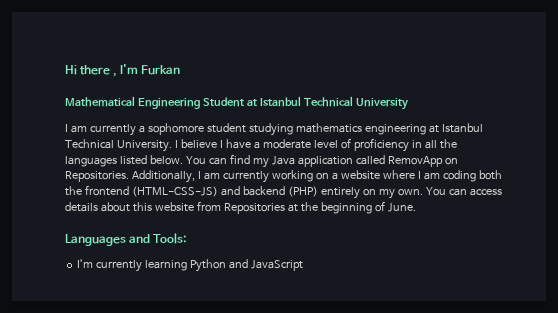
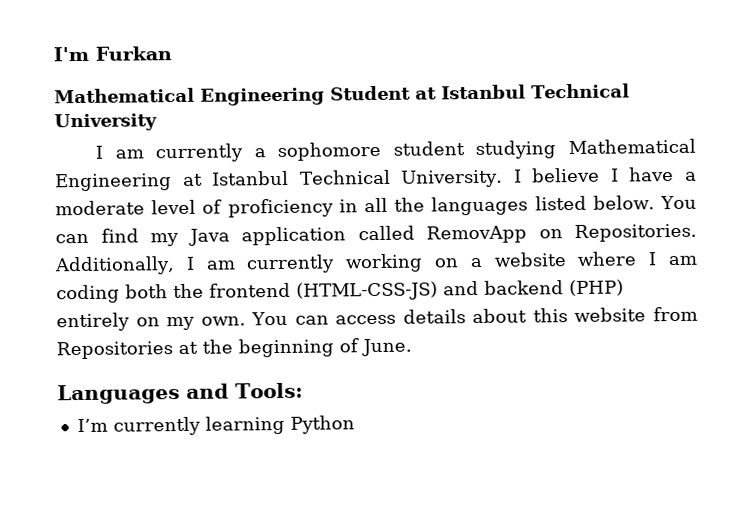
[65,65,118,77] Hi there , -> (53, 54) none
[295,123,426,135] mathematics engineering -> [568,138,696,155] [55,173,172,192] Mathematical Engineering
[228,259,303,271] and JavaScript -> (355, 424) none

